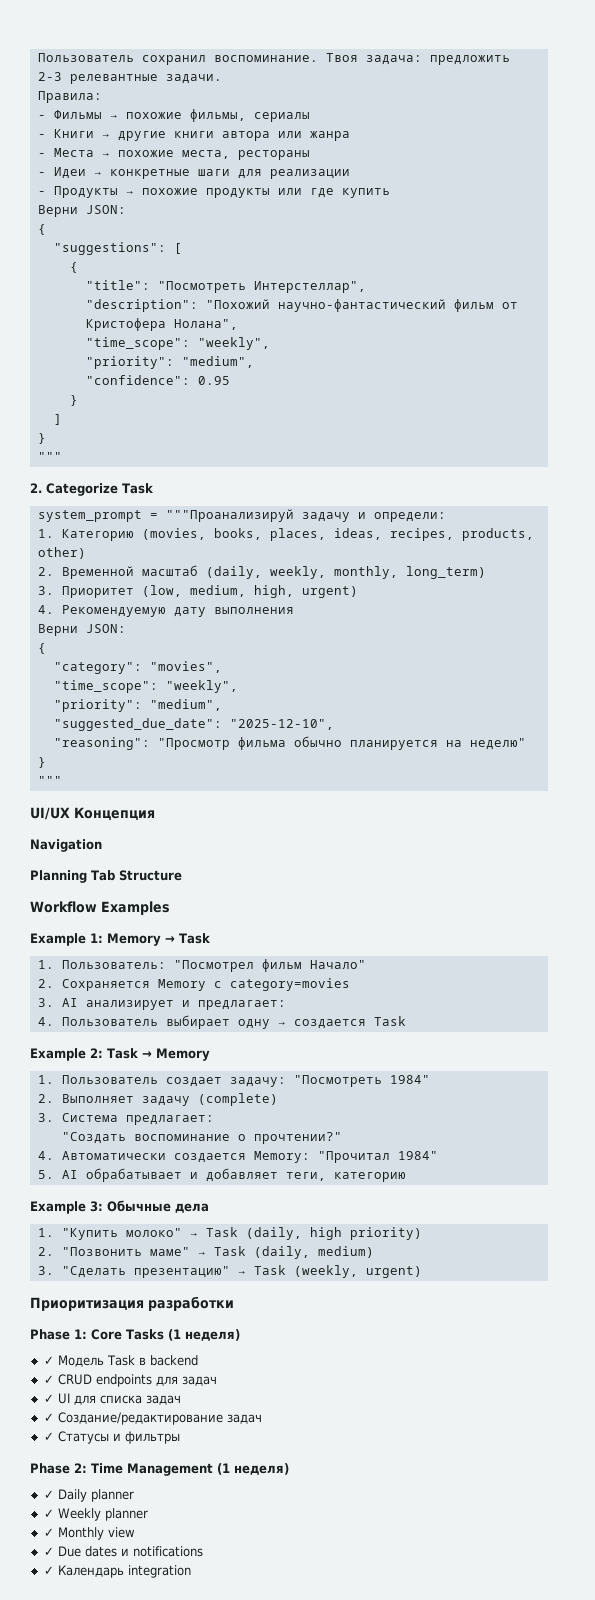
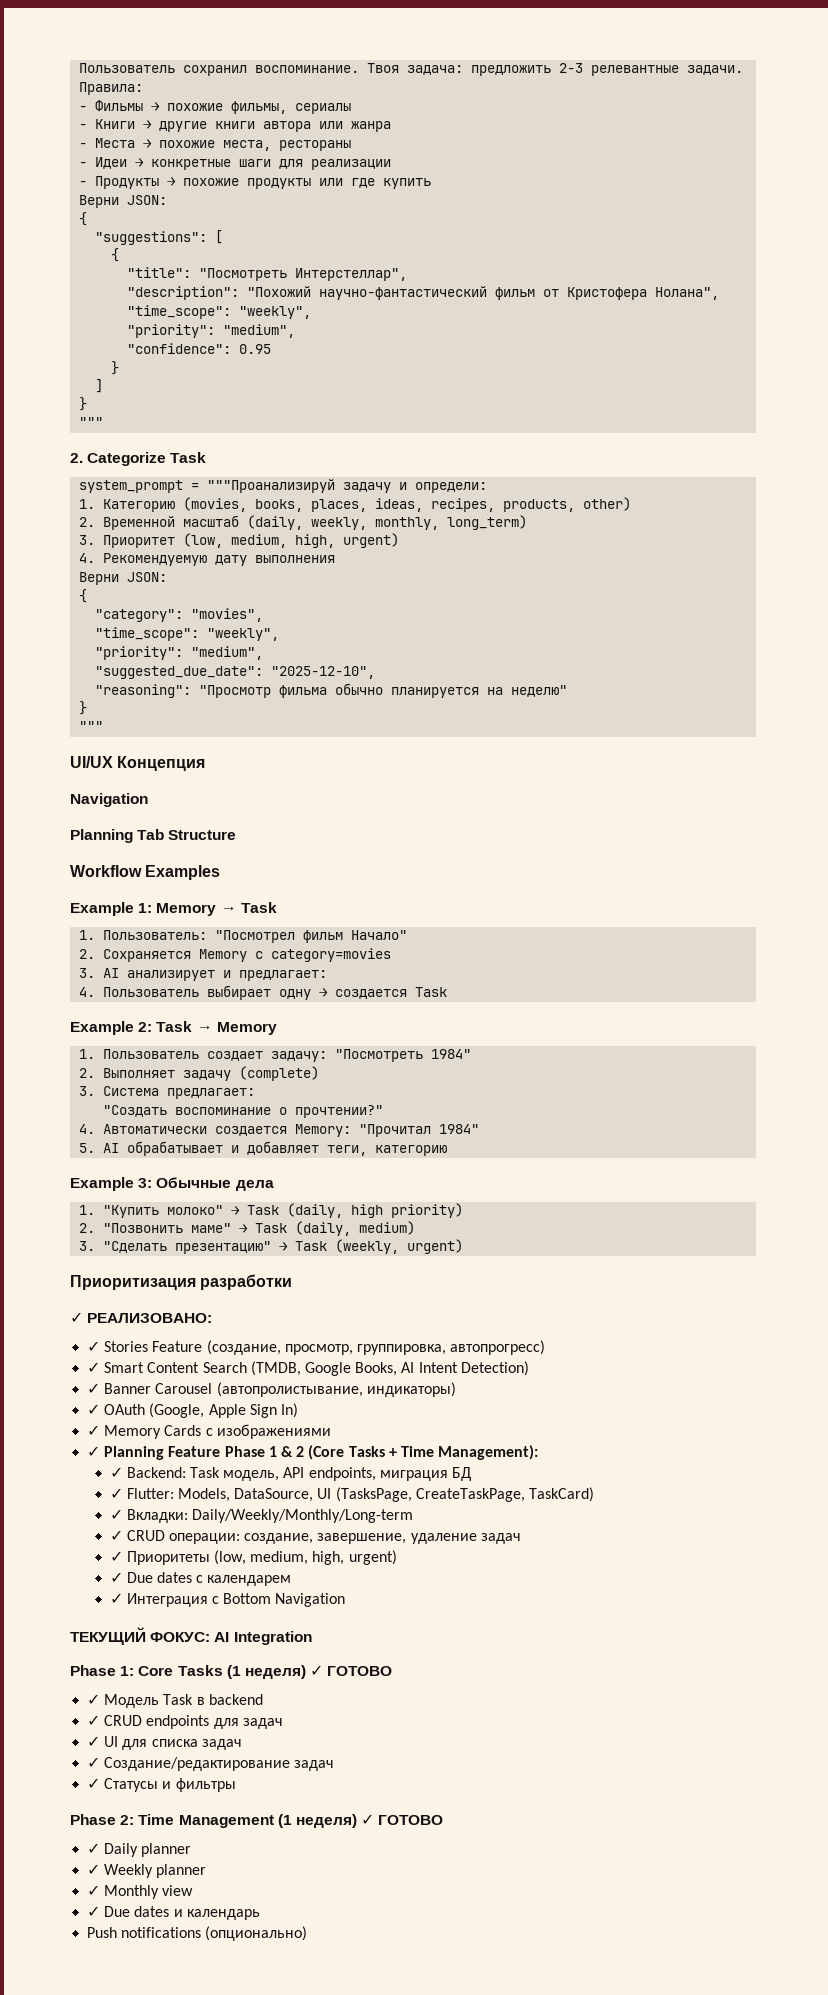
(234, 1303) none -> [70,1312,213,1323] [87,1340,546,1355] [87,1361,529,1376] [87,1382,456,1397] [87,1403,298,1418] [87,1424,331,1439] [87,1445,539,1460] [109,1467,471,1481] [109,1487,594,1502] [109,1509,413,1523] [109,1530,521,1544] [109,1550,397,1565] [109,1572,292,1586] [109,1593,346,1607] [70,1627,312,1645] // ✓ РЕАЛИЗОВАНО: // ✓ Stories Feature (создание, просмотр, группировка, автопрогресс) // ✓ Smart Content Search (TMDB, Google Books, AI Intent Detection) // ✓ Banner Carousel (автопролистывание, индикаторы) // ✓ OAuth (Google, Apple Sign In) // ✓ Memory Cards с изображениями // ✓ Planning Feature Phase 1 & 2 (Core Tasks + Time Management): // ✓ Backend: Task модель, API endpoints, миграция БД // ✓ Flutter: Models, DataSource, UI (TasksPage, CreateTaskPage, TaskCard) // ✓ Вкладки: Daily/Weekly/Monthly/Long-term // ✓ CRUD операции: создание, завершение, удаление задач // ✓ Приоритеты (low, medium, high, urgent) // ✓ Due dates с календарем // ✓ Интеграция с Bottom Navigation // ТЕКУЩИЙ ФОКУС: AI Integration
(240, 1335) none -> [310,1665,393,1676] ✓ ГОТОВО
(289, 1469) none -> [361,1814,444,1825] ✓ ГОТОВО
(129, 1552) none -> [186,1909,260,1920] [87,1927,118,1938] календарь // Push
[43,1565,191,1578] // ✓ Календарь integration -> [205,1926,308,1941] (опционально)

